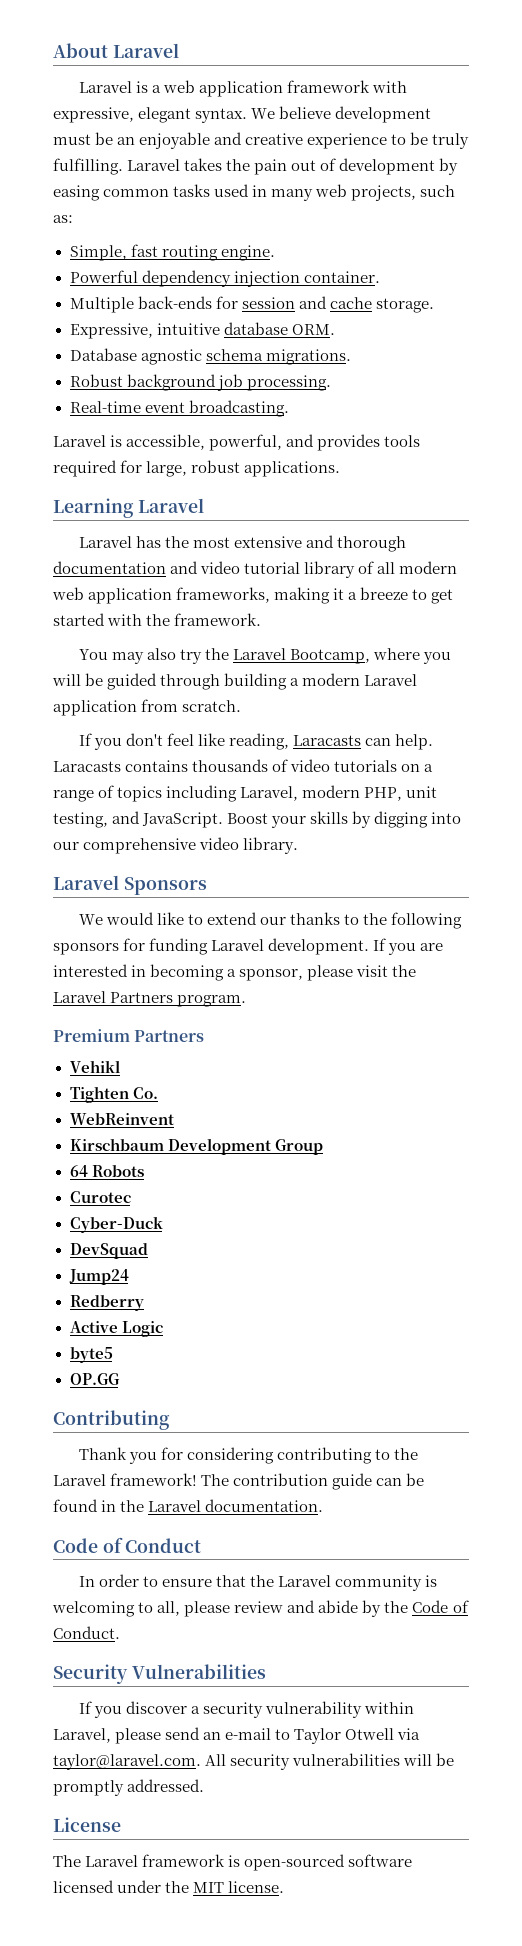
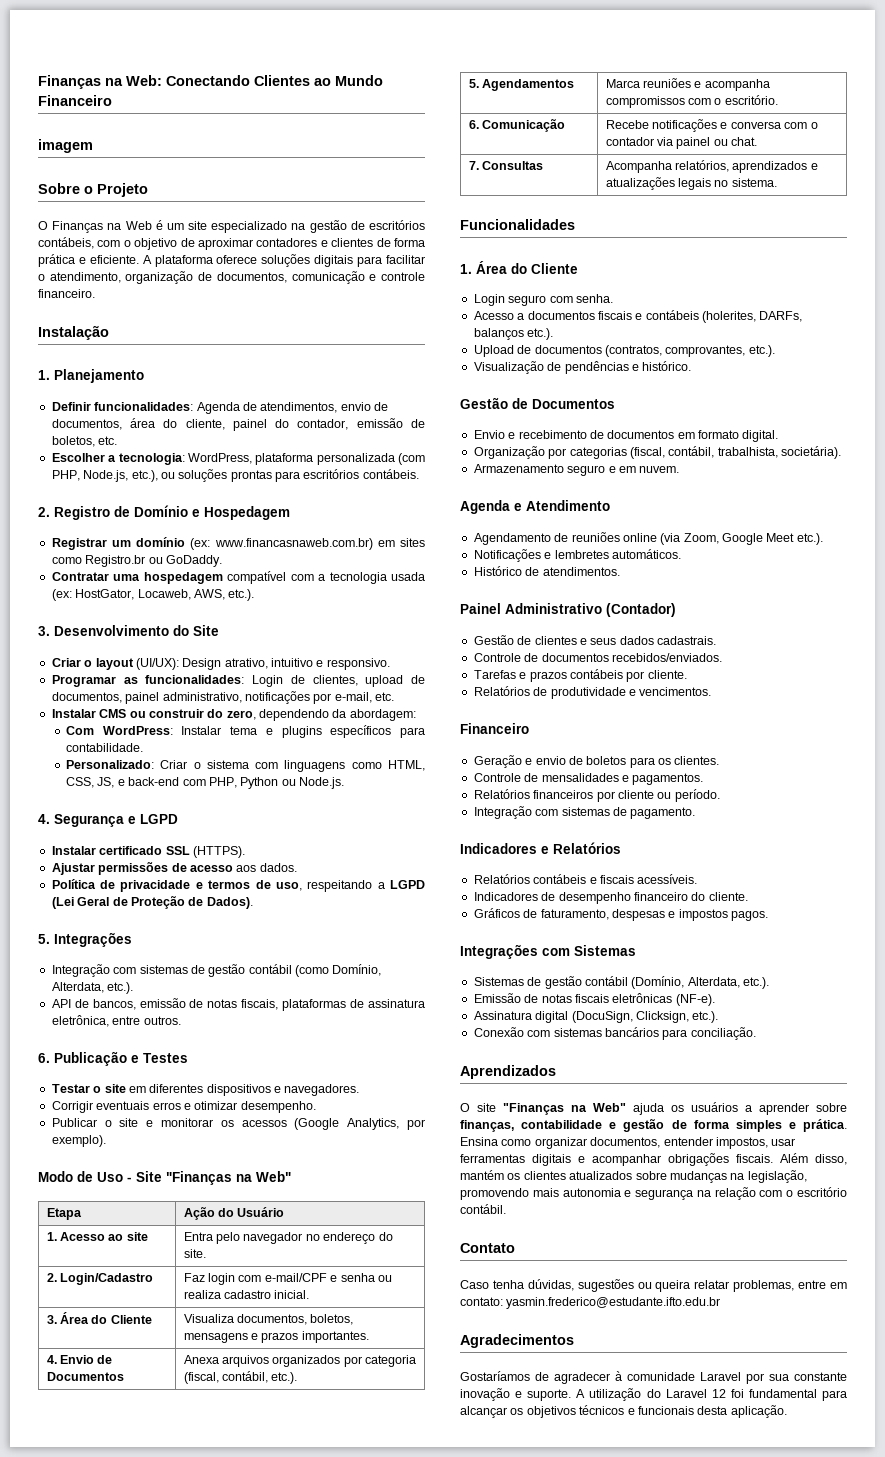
[53,43,179,58] [78,80,408,97] [53,106,432,123] [53,132,470,149] [53,158,459,175] [53,184,456,201] [53,215,73,223] [69,244,275,261] [69,270,380,287] [69,296,434,313] [69,322,335,339] [69,348,351,365] [69,374,331,391] [69,400,289,417] [53,434,421,451] [53,460,341,477] [53,498,204,518] [78,535,407,552] [53,561,458,578] [52,587,454,604] [53,613,262,626] [78,648,452,664] [52,673,418,690] [53,699,242,716] [78,733,434,750] [53,759,434,772] [53,785,438,802] [53,811,462,828] [53,837,299,854] [53,875,207,895] [78,912,463,929] [53,938,444,955] [53,964,417,981] [53,991,247,1007] [53,1029,205,1042] [69,1060,120,1073] [69,1086,158,1103] [69,1113,174,1125] [69,1138,323,1155] [69,1165,144,1177] [69,1191,131,1203] [69,1216,163,1233] [69,1243,148,1259] [68,1269,129,1285] [69,1295,144,1311] [69,1321,163,1337] [69,1347,113,1363] [69,1373,120,1385] [53,1410,170,1430] [78,1447,419,1464] [53,1473,425,1490] [53,1499,324,1512] [53,1537,202,1553] [78,1574,438,1591] [52,1600,469,1617] [53,1626,120,1639] [53,1664,266,1684] [78,1701,415,1718] [53,1727,421,1744] [53,1753,455,1770] [53,1779,205,1796] [53,1817,121,1832] [53,1854,413,1871] [53,1880,285,1893] About Laravel // Laravel is a web application framework with expressive, elegant syntax. We believe development must be an enjoyable and creative experience to be truly fulfilling. Laravel takes the pain out of development by easing common tasks used in many web projects, such as: // Simple, fast routing engine. // Powerful dependency injection container. // Multiple back-ends for session and cache storage. // Expressive, intuitive database ORM. // Database agnostic schema migrations. // Robust background job processing. // Real-time event broadcasting. // Laravel is accessible, powerful, and provides tools required for large, robust applications. // Learning Laravel // Laravel has the most extensive and thorough documentation and video tutorial library of all modern web application frameworks, making it a breeze to get started with the framework. // You may also try the Laravel Bootcamp, where you will be guided through building a modern Laravel application from scratch. // If you don't feel like reading, Laracasts can help. Laracasts contains thousands of video tutorials on a range of topics including Laravel, modern PHP, unit testing, and JavaScript. Boost your skills by digging into our comprehensive video library. // Laravel Sponsors // We would like to extend our thanks to the following sponsors for funding Laravel development. If you are interested in becoming a sponsor, please visit the Laravel Partners program. // Premium Partners // Vehikl // Tighten Co. // WebReinvent // Kirschbaum Development Group // 64 Robots // Curotec // Cyber-Duck // DevSquad // Jump24 // Redberry // Active Logic // byte5 // OP.GG // Contributing // Thank you for considering contributing to the Laravel framework! The contribution guide can be found in the Laravel documentation. // Code of Conduct // In order to ensure that the Laravel community is welcoming to all, please review and abide by the Code of Conduct. // Security Vulnerabilities // If you discover a security vulnerability within Laravel, please send an e-mail to Taylor Otwell via taylor@laravel.com. All security vulnerabilities will be promptly addressed. // License // The Laravel framework is open-sourced software licensed under the MIT license. -> [38,75,383,89] [38,95,112,106] [38,139,93,153] [38,183,148,197] [38,220,426,233] [38,237,425,250] [38,254,426,267] [38,271,426,284] [38,289,95,298] [38,325,109,340] [38,369,144,383] [51,402,388,414] [51,418,425,431] [51,436,118,447] [51,453,425,465] [51,469,419,482] [38,505,290,520] [51,537,425,550] [51,555,222,567] [51,571,426,584] [51,589,255,601] [38,625,219,636] [51,658,390,670] [51,675,425,687] [51,691,394,704] [51,709,416,721] [66,725,425,738] [66,743,144,752] [66,760,425,772] [66,777,345,789] [38,814,178,827] [51,846,245,858] [51,862,297,875] [51,879,425,892] [51,896,253,909] [38,932,132,947] [51,964,382,977] [51,982,134,994] [51,998,425,1011] [51,1015,181,1027] [38,1051,188,1066] [51,1084,360,1096] [51,1101,316,1113] [51,1118,425,1130] [51,1135,106,1147] [38,1171,291,1185] [46,1208,82,1220] [183,1207,285,1220] [46,1232,148,1241] [183,1232,393,1244] [183,1249,206,1258] [46,1273,154,1285] [183,1273,392,1285] [183,1290,310,1299] [46,1312,152,1324] [183,1314,354,1325] [183,1331,369,1343] [46,1355,113,1364] [46,1372,124,1381] [183,1355,417,1367] [183,1371,298,1384] [468,79,575,91] [605,78,770,91] [605,95,778,108] [468,119,566,132] [605,119,818,132] [605,137,758,149] [468,161,544,170] [605,160,818,173] [605,177,777,190] [460,219,575,230] [460,261,578,274] [473,294,613,306] [473,310,803,323] [473,328,554,340] [473,345,775,357] [473,361,692,374] [460,397,615,409] [473,430,779,442] [473,446,841,459] [473,464,680,476] [460,500,610,514] [473,532,823,545] [473,549,681,562] [473,566,620,576] [460,603,676,617] [473,635,716,645] [473,653,722,662] [473,669,687,682] [473,686,712,699] [460,723,529,734] [473,755,720,768] [473,773,704,785] [473,789,720,802] [473,806,696,819] [460,842,621,854] [473,874,698,884] [473,892,748,904] [473,908,768,921] [460,944,636,959] [473,976,769,989] [473,993,715,1006] [473,1011,719,1023] [473,1027,756,1040] [460,1065,556,1079] [460,1102,847,1115] [460,1119,847,1132] [460,1137,796,1149] [460,1153,847,1166] [460,1170,807,1183] [460,1187,847,1200] [460,1204,506,1214] [460,1243,515,1253] [460,1279,847,1292] [460,1297,721,1309] [460,1334,574,1348] [460,1371,847,1384] [460,1388,847,1401] [460,1405,787,1418] Finanças na Web: Conectando Clientes ao Mundo Financeiro // imagem // Sobre o Projeto // O Finanças na Web é um site especializado na gestão de escritórios contábeis, com o objetivo de aproximar contadores e clientes de forma prática e eficiente. A plataforma oferece soluções digitais para facilitar o atendimento, organização de documentos, comunicação e controle financeiro. // Instalação // 1. Planejamento // Definir funcionalidades: Agenda de atendimentos, envio de documentos, área do cliente, painel do contador, emissão de boletos, etc. // Escolher a tecnologia: WordPress, plataforma personalizada (com PHP, Node.js, etc.), ou soluções prontas para escritórios contábeis. // 2. Registro de Domínio e Hospedagem // Registrar um domínio (ex: www.financasnaweb.com.br) em sites como Registro.br ou GoDaddy. // Contratar uma hospedagem compatível com a tecnologia usada (ex: HostGator, Locaweb, AWS, etc.). // 3. Desenvolvimento do Site // Criar o layout (UI/UX): Design atrativo, intuitivo e responsivo. // Programar as funcionalidades: Login de clientes, upload de documentos, painel administrativo, notificações por e-mail, etc. // Instalar CMS ou construir do zero, dependendo da abordagem: // Com WordPress: Instalar tema e plugins específicos para contabilidade. // Personalizado: Criar o sistema com linguagens como HTML, CSS, JS, e back-end com PHP, Python ou Node.js. // 4. Segurança e LGPD // Instalar certificado SSL (HTTPS). // Ajustar permissões de acesso aos dados. // Política de privacidade e termos de uso, respeitando a LGPD (Lei Geral de Proteção de Dados). // 5. Integrações // Integração com sistemas de gestão contábil (como Domínio, Alterdata, etc.). // API de bancos, emissão de notas fiscais, plataformas de assinatura eletrônica, entre outros. // 6. Publicação e Testes // Testar o site em diferentes dispositivos e navegadores. // Corrigir eventuais erros e otimizar desempenho. // Publicar o site e monitorar os acessos (Google Analytics, por exemplo). // Modo de Uso - Site "Finanças na Web" // Etapa | Ação do Usuário // 1. Acesso ao site | Entra pelo navegador no endereço do site. // 2. Login/Cadastro | Faz login com e-mail/CPF e senha ou realiza cadastro inicial. // 3. Área do Cliente | Visualiza documentos, boletos, mensagens e prazos importantes. // 4. Envio de Documentos | Anexa arquivos organizados por categoria (fiscal, contábil, etc.). // 5. Agendamentos | Marca reuniões e acompanha compromissos com o escritório. // 6. Comunicação | Recebe notificações e conversa com o contador via painel ou chat. // 7. Consultas | Acompanha relatórios, aprendizados e atualizações legais no sistema. // Funcionalidades // 1. Área do Cliente // Login seguro com senha. // Acesso a documentos fiscais e contábeis (holerites, DARFs, balanços etc.). // Upload de documentos (contratos, comprovantes, etc.). // Visualização de pendências e histórico. // Gestão de Documentos // Envio e recebimento de documentos em formato digital. // Organização por categorias (fiscal, contábil, trabalhista, societária). // Armazenamento seguro e em nuvem. // Agenda e Atendimento // Agendamento de reuniões online (via Zoom, Google Meet etc.). // Notificações e lembretes automáticos. // Histórico de atendimentos. // Painel Administrativo (Contador) // Gestão de clientes e seus dados cadastrais. // Controle de documentos recebidos/enviados. // Tarefas e prazos contábeis por cliente. // Relatórios de produtividade e vencimentos. // Financeiro // Geração e envio de boletos para os clientes. // Controle de mensalidades e pagamentos. // Relatórios financeiros por cliente ou período. // Integração com sistemas de pagamento. // Indicadores e Relatórios // Relatórios contábeis e fiscais acessíveis. // Indicadores de desempenho financeiro do cliente. // Gráficos de faturamento, despesas e impostos pagos. // Integrações com Sistemas // Sistemas de gestão contábil (Domínio, Alterdata, etc.). // Emissão de notas fiscais eletrônicas (NF-e). // Assinatura digital (DocuSign, Clicksign, etc.). // Conexão com sistemas bancários para conciliação. // Aprendizados // O site "Finanças na Web" ajuda os usuários a aprender sobre finanças, contabilidade e gestão de forma simples e prática. Ensina como organizar documentos, entender impostos, usar ferramentas digitais e acompanhar obrigações fiscais. Além disso, mantém os clientes atualizados sobre mudanças na legislação, promovendo mais autonomia e segurança na relação com o escritório contábil. // Contato // Caso tenha dúvidas, sugestões ou queira relatar problemas, entre em contato: yasmin.frederico@estudante.ifto.edu.br // Agradecimentos // Gostaríamos de agradecer à comunidade Laravel por sua constante inovação e suporte. A utilização do Laravel 12 foi fundamental para alcançar os objetivos técnicos e funcionais desta aplicação.

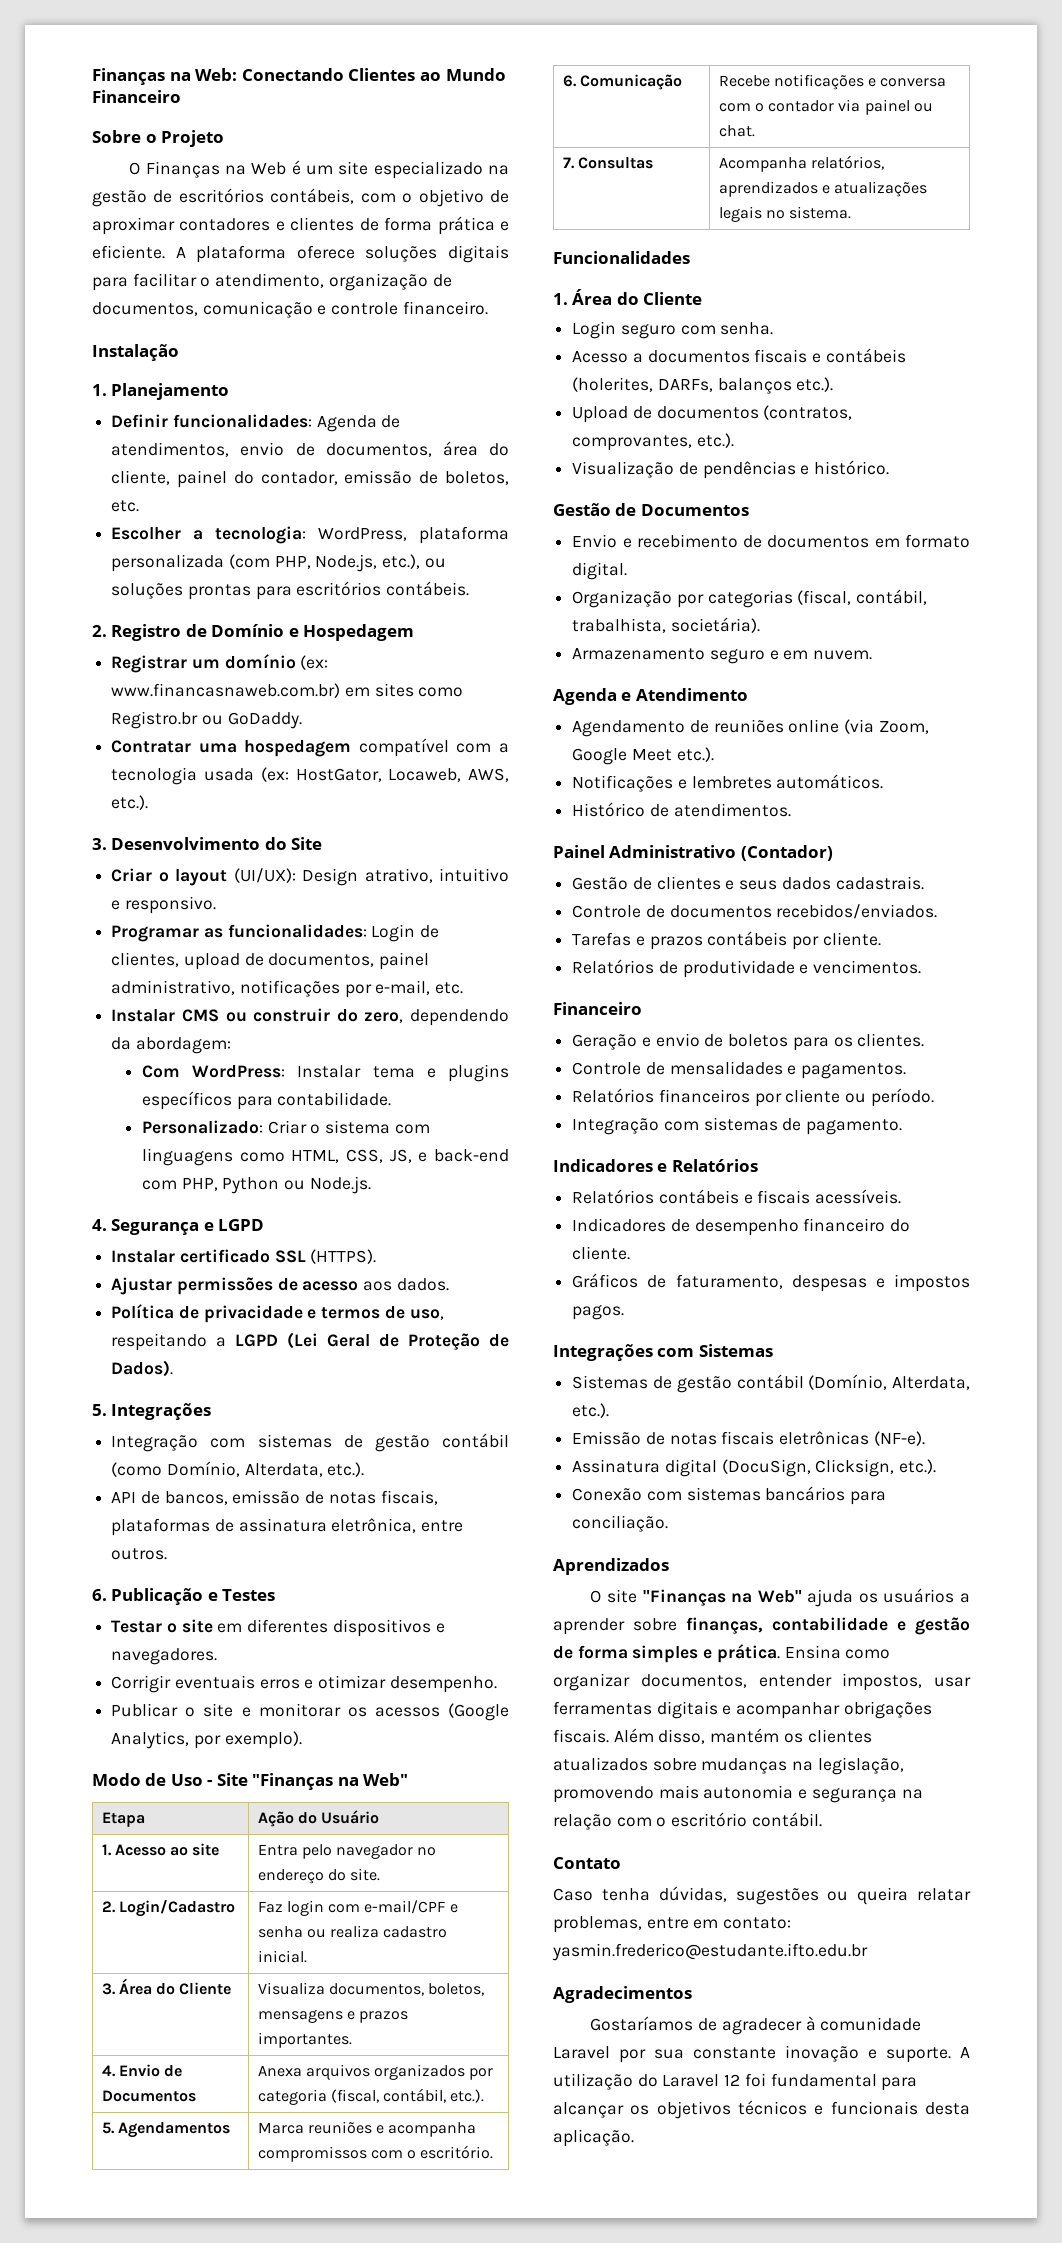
[38,139,93,153] // imagem -> (181, 96) none

